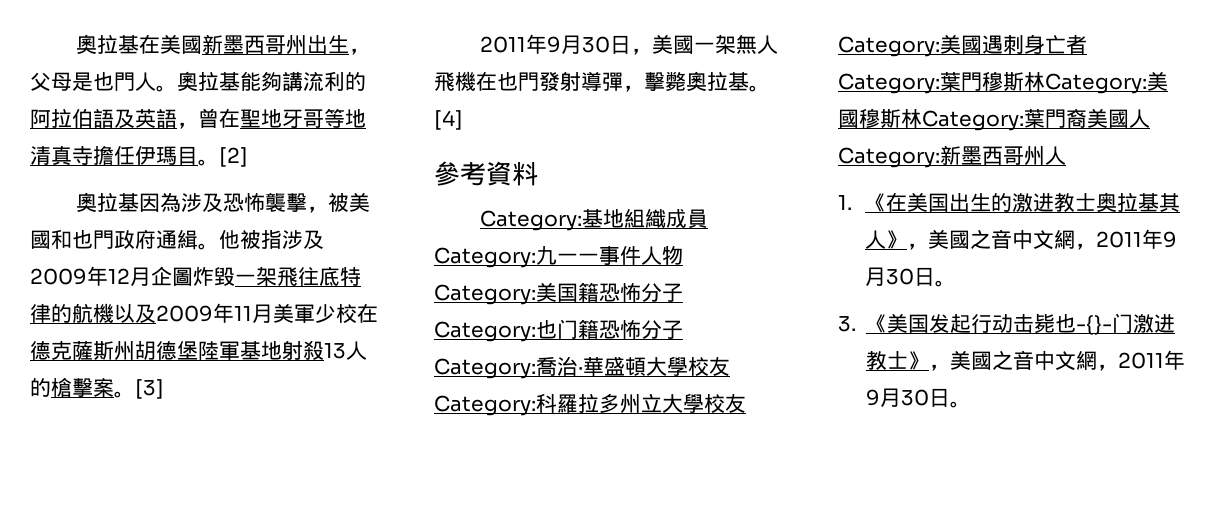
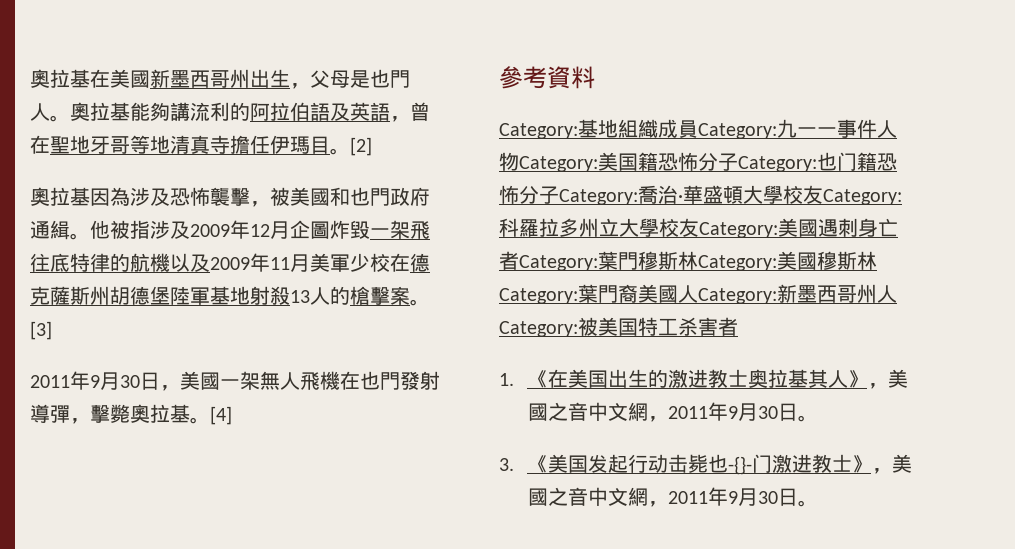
(1066, 155) none -> [499,317,738,337] Category:被美国特工杀害者

